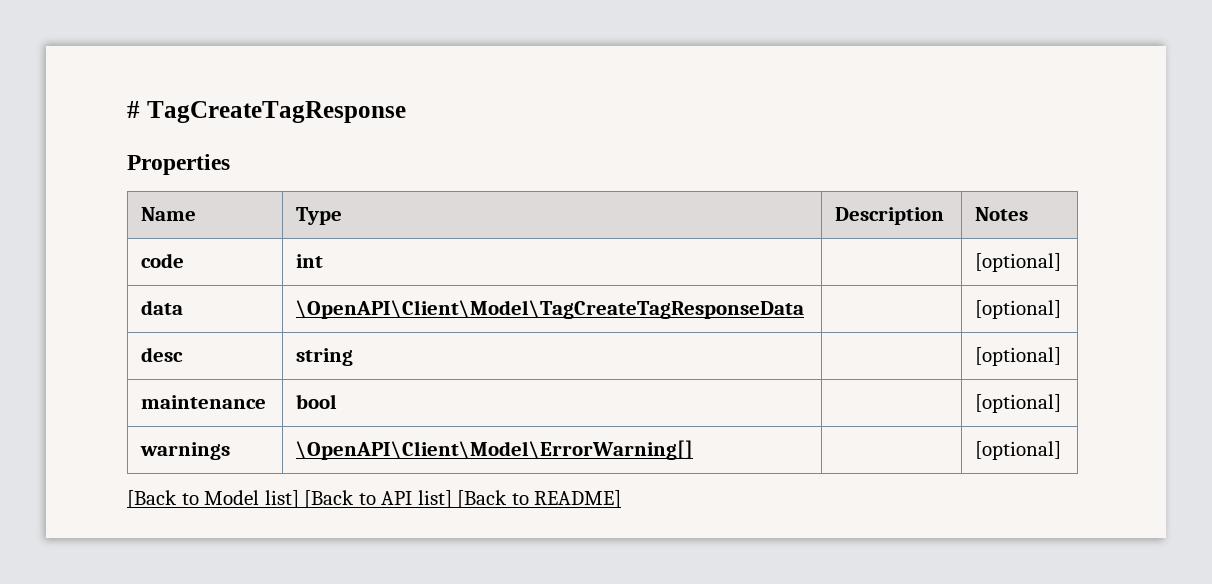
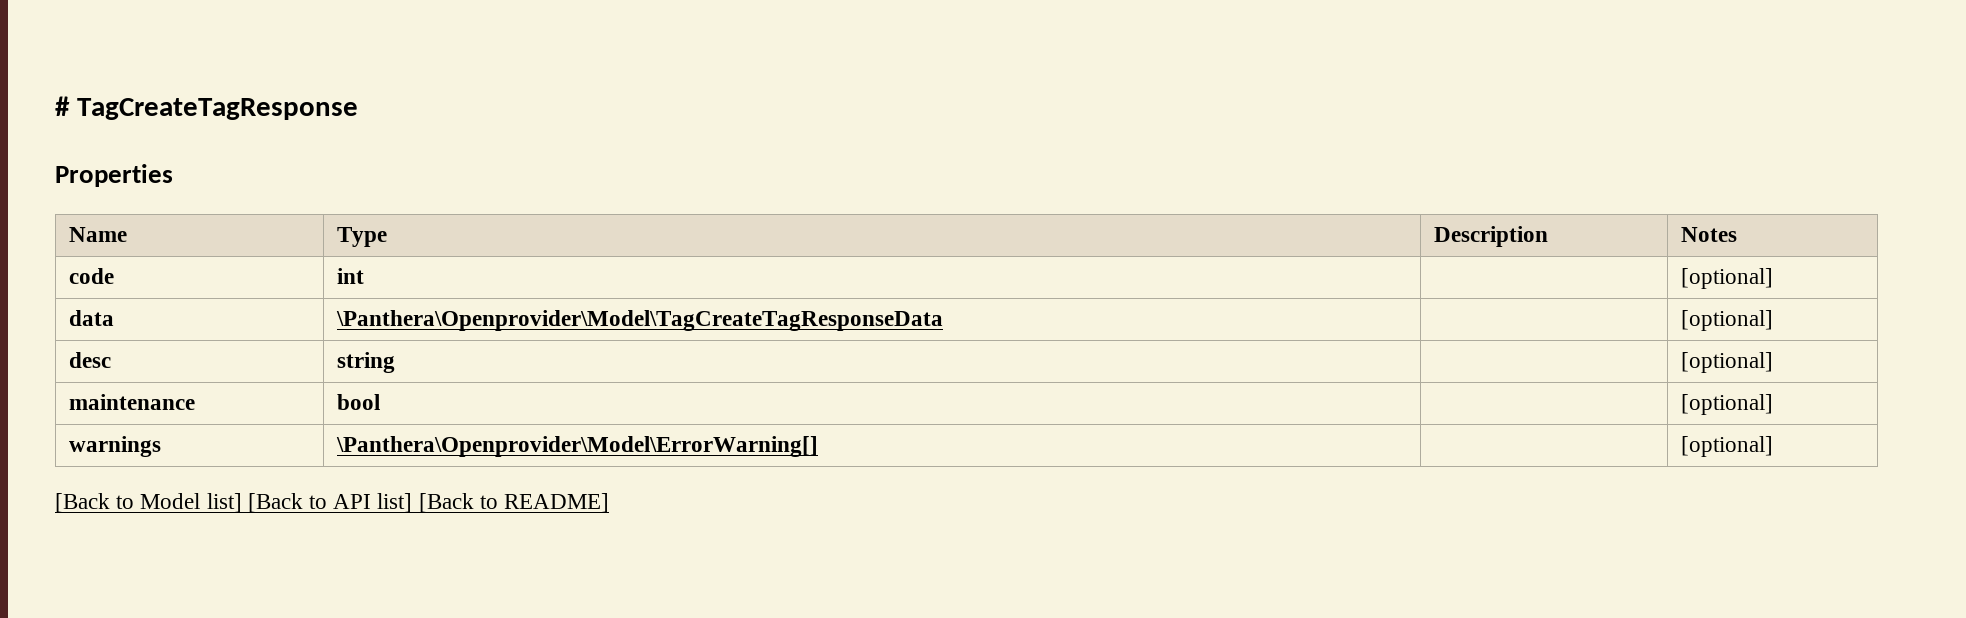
[296,300,805,319] \OpenAPI\Client\Model\TagCreateTagResponseData -> [336,310,944,331] \Panthera\Openprovider\Model\TagCreateTagResponseData
[296,440,694,460] \OpenAPI\Client\Model\ErrorWarning[] -> [336,436,819,457] \Panthera\Openprovider\Model\ErrorWarning[]

